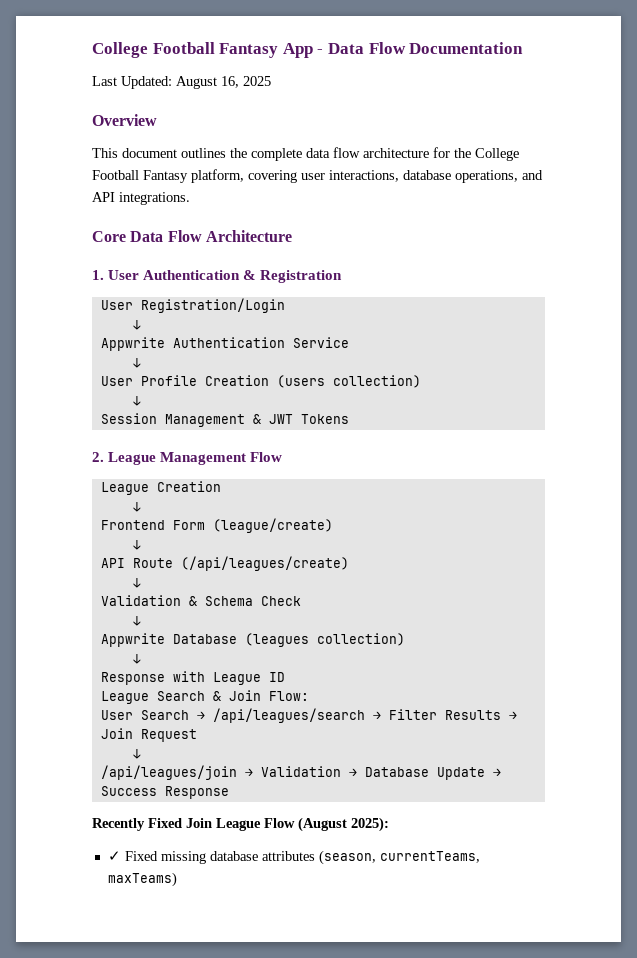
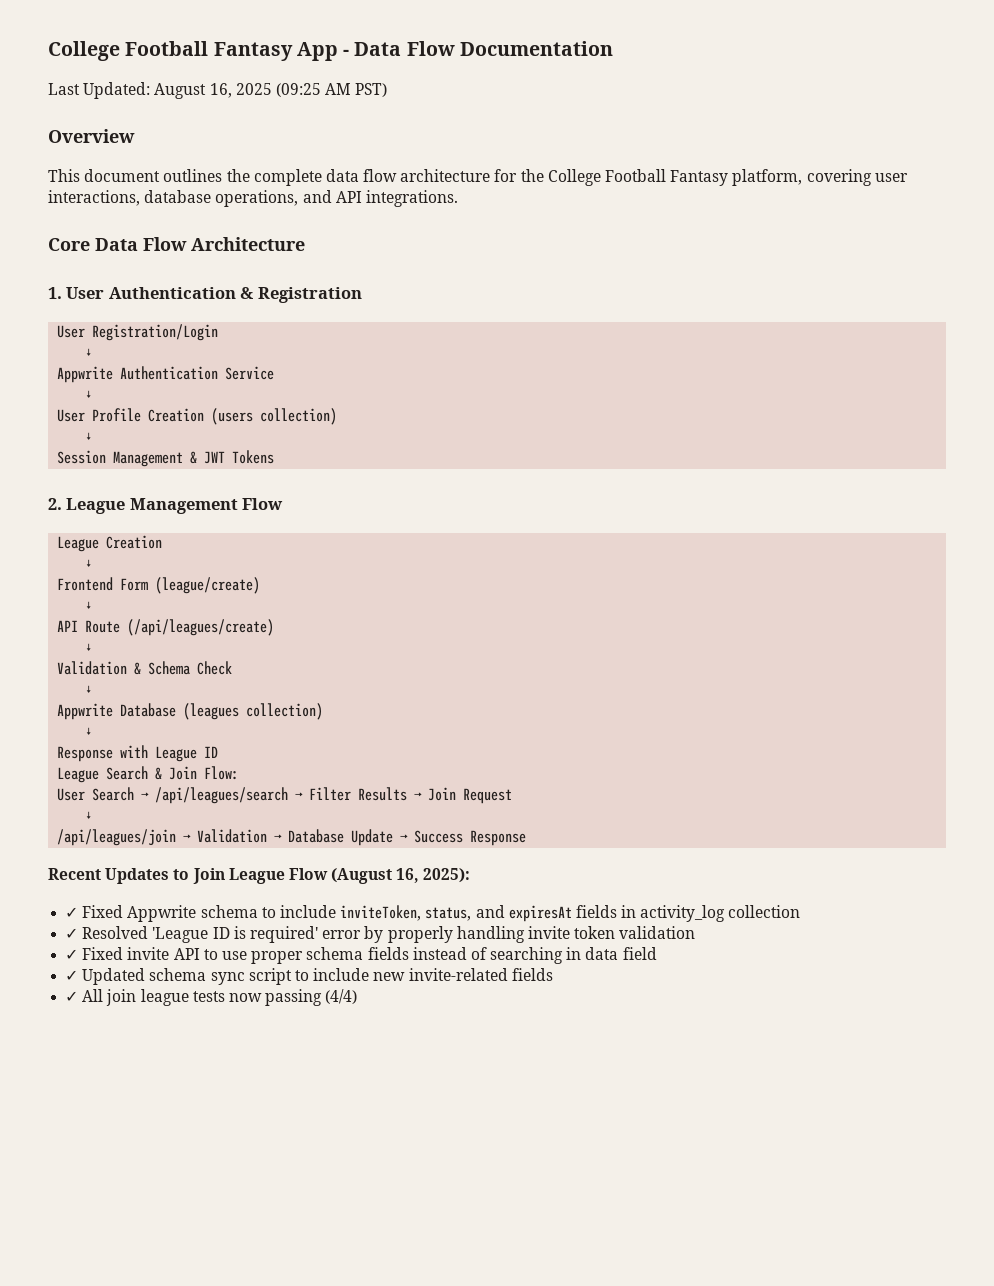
(271, 81) none -> [275,83,388,97] (09:25 AM PST)
[92,818,182,831] Recently Fixed -> [48,868,190,884] Recent Updates to
(347, 824) none -> [396,868,420,883] 16,
[160,850,480,865] [107,872,177,887] missing database attributes (season, currentTeams, maxTeams) -> [127,905,801,922] [65,926,696,943] [65,947,657,964] [65,968,553,985] [65,989,358,1006] Appwrite schema to include inviteToken, status, and expiresAt fields in activity_log collection // ✓ Resolved 'League ID is required' error by properly handling invite token validation // ✓ Fixed invite API to use proper schema fields instead of searching in data field // ✓ Updated schema sync script to include new invite-related fields // ✓ All join league tests now passing (4/4)

